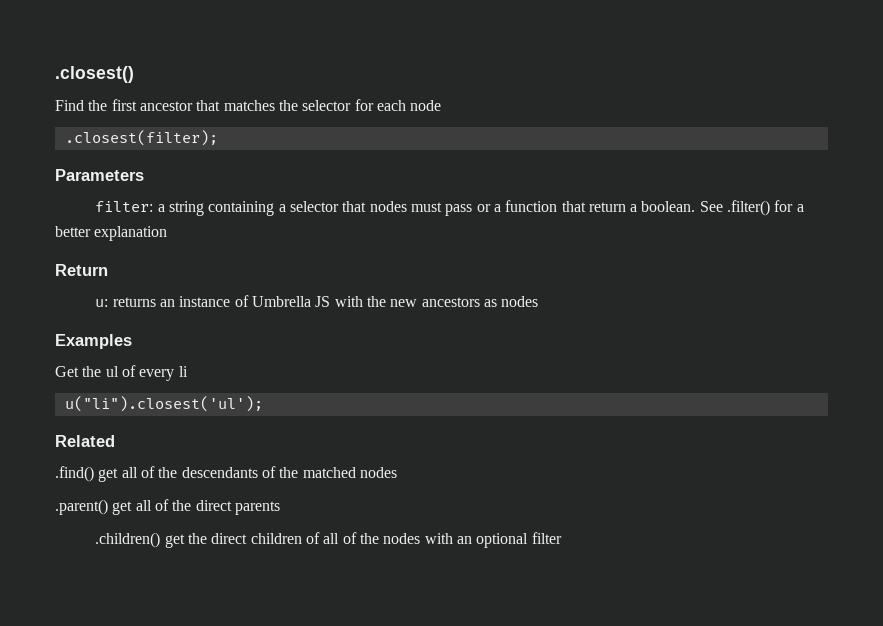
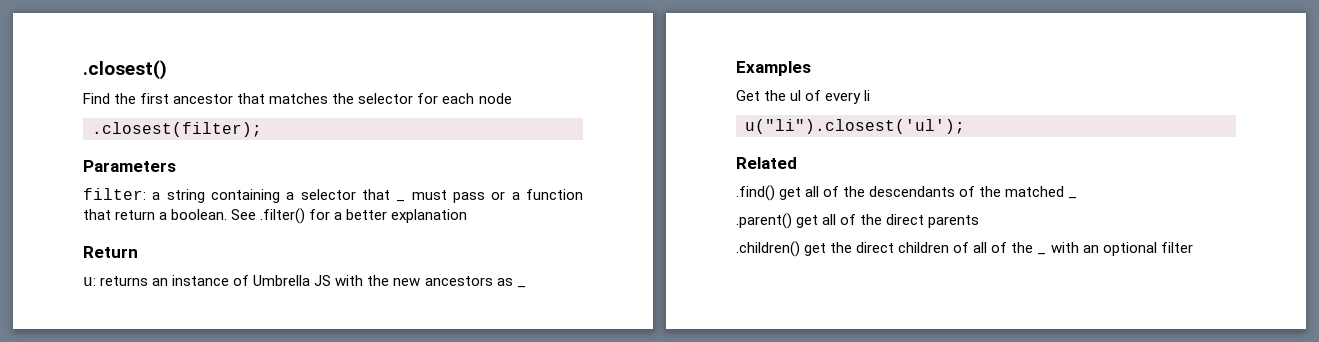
[369,201,407,212] nodes -> [396,200,406,202] _
[501,296,539,307] nodes -> [516,286,526,288] _
[359,467,397,478] nodes -> [1068,197,1078,199] _
[383,533,421,544] nodes -> [1037,253,1047,255] _

